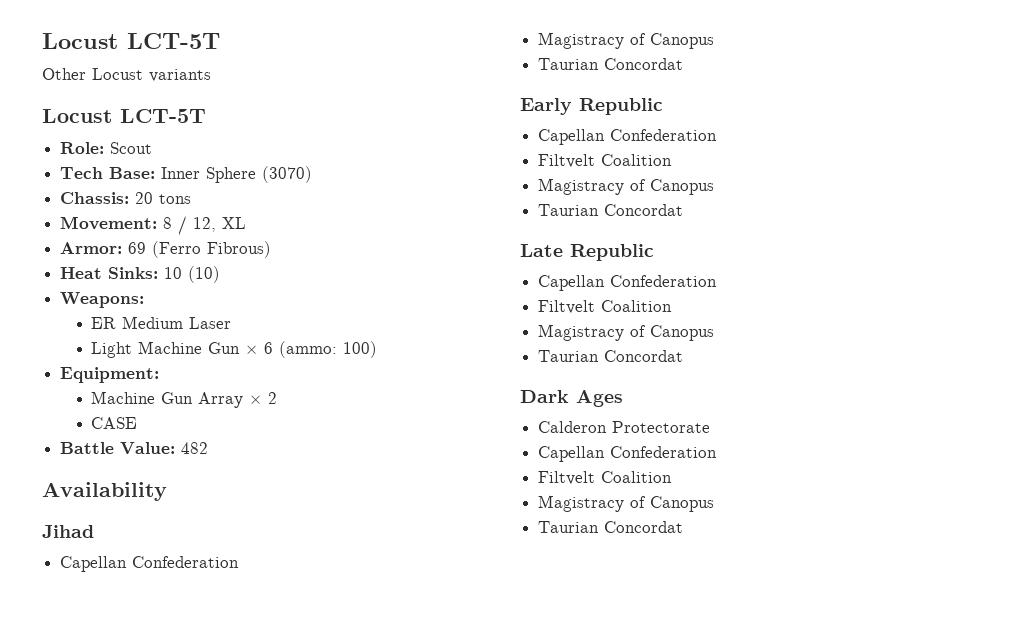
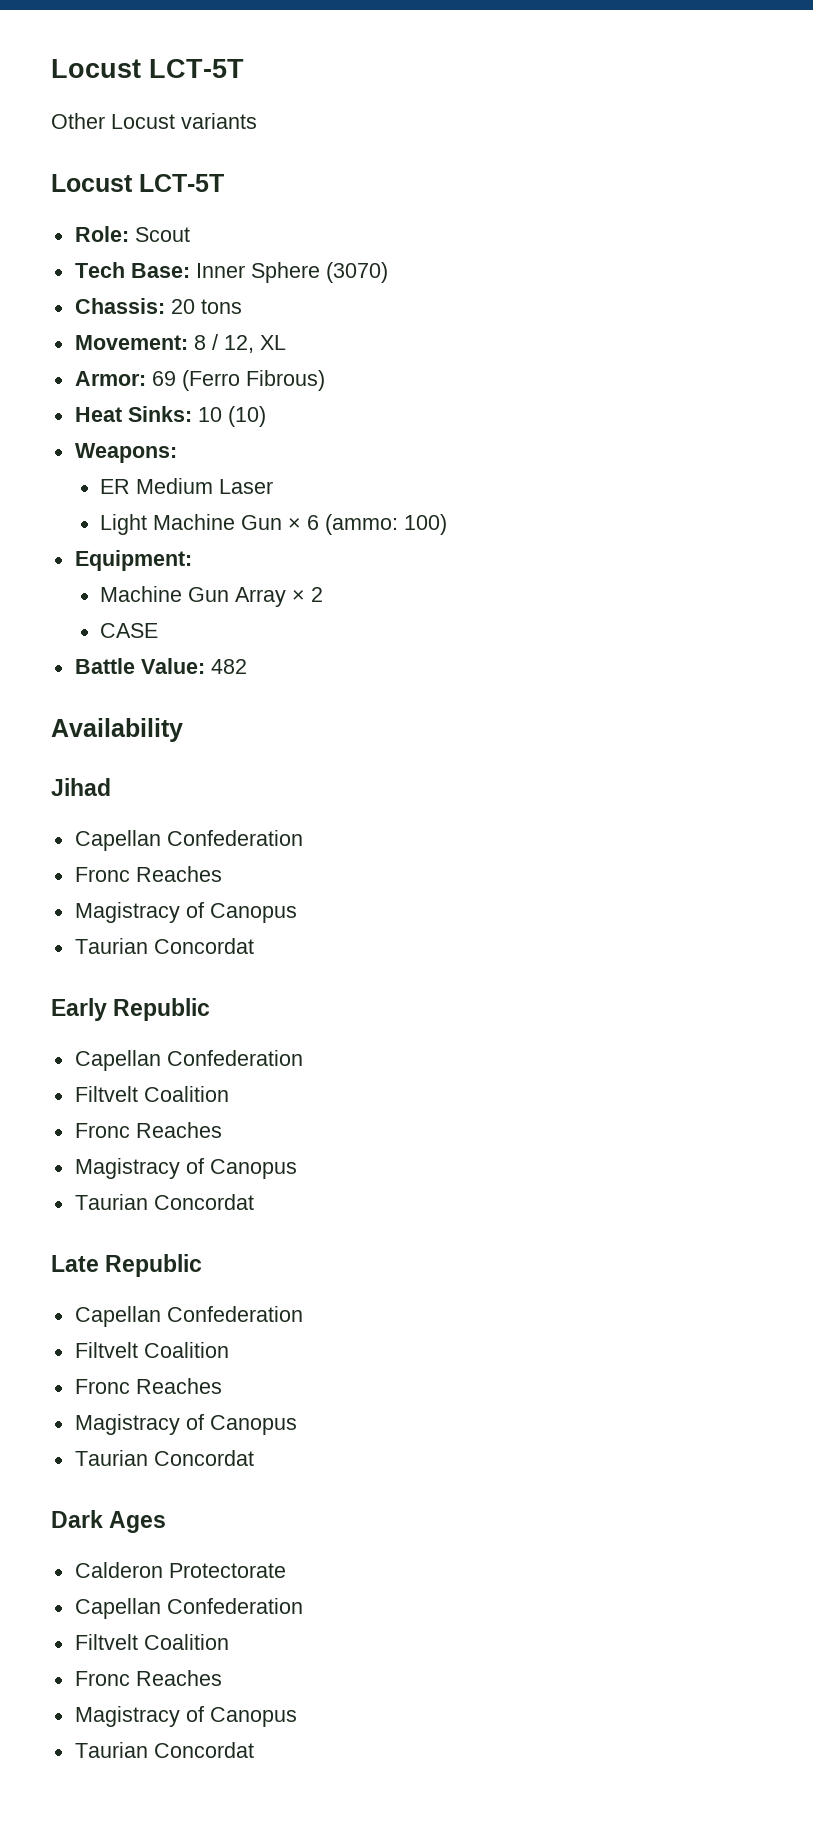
(240, 562) none -> [74,866,222,882] // Fronc Reaches
(673, 160) none -> [74,1122,222,1138] // Fronc Reaches
(673, 306) none -> [74,1378,222,1394] // Fronc Reaches
(673, 477) none -> [74,1670,222,1686] // Fronc Reaches

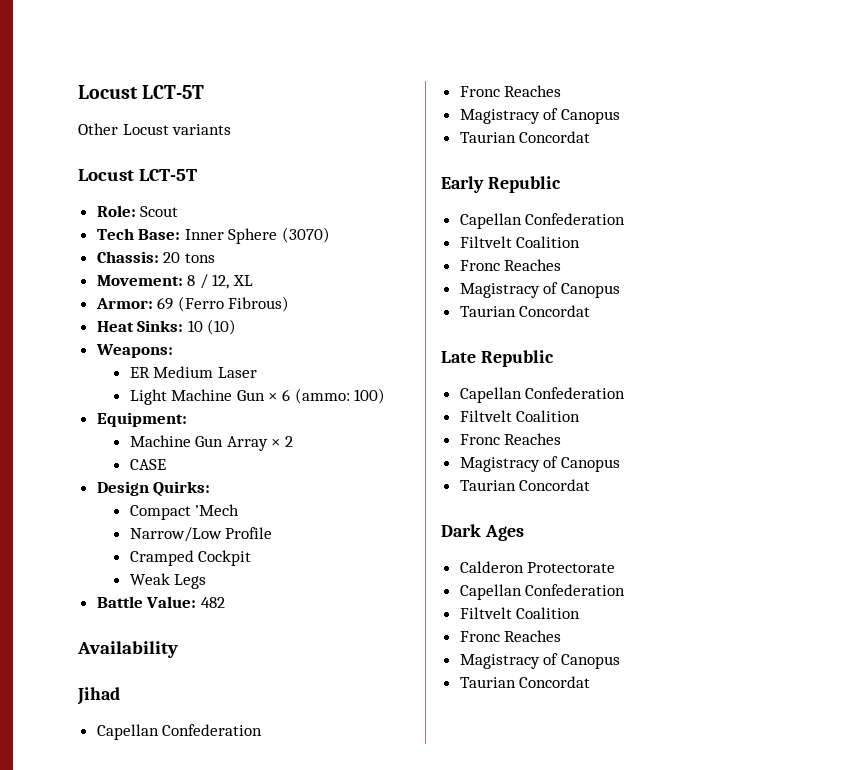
(158, 630) none -> [96,481,211,497] [129,504,240,520] [129,527,273,542] [129,550,252,566] [129,573,207,589] // Design Quirks: // Compact ’Mech // Narrow/Low Profile // Cramped Cockpit // Weak Legs

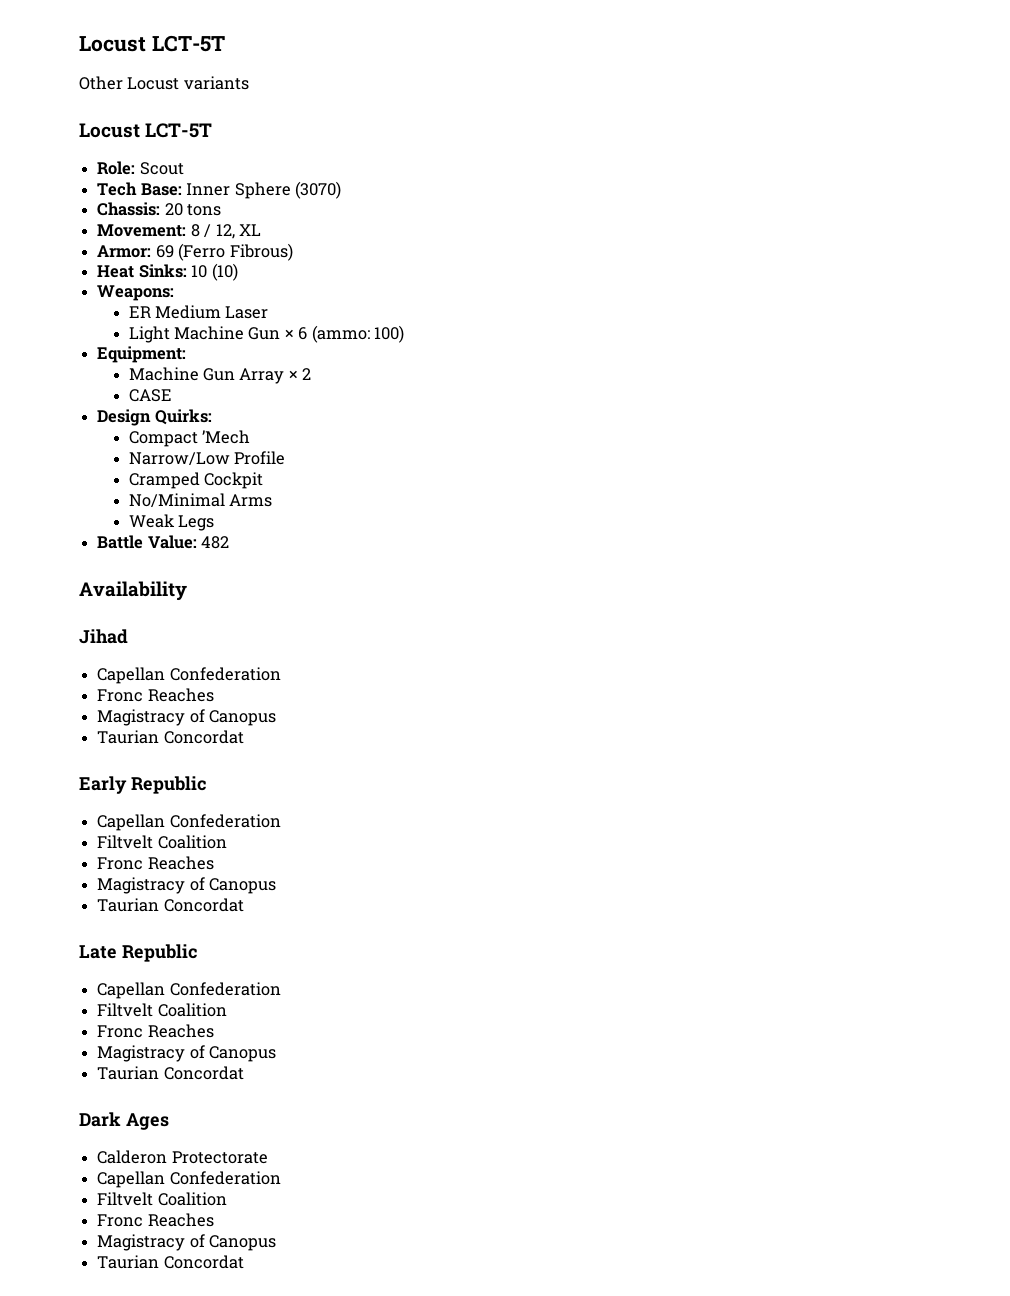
(252, 558) none -> [128,493,273,508] // No/Minimal Arms

